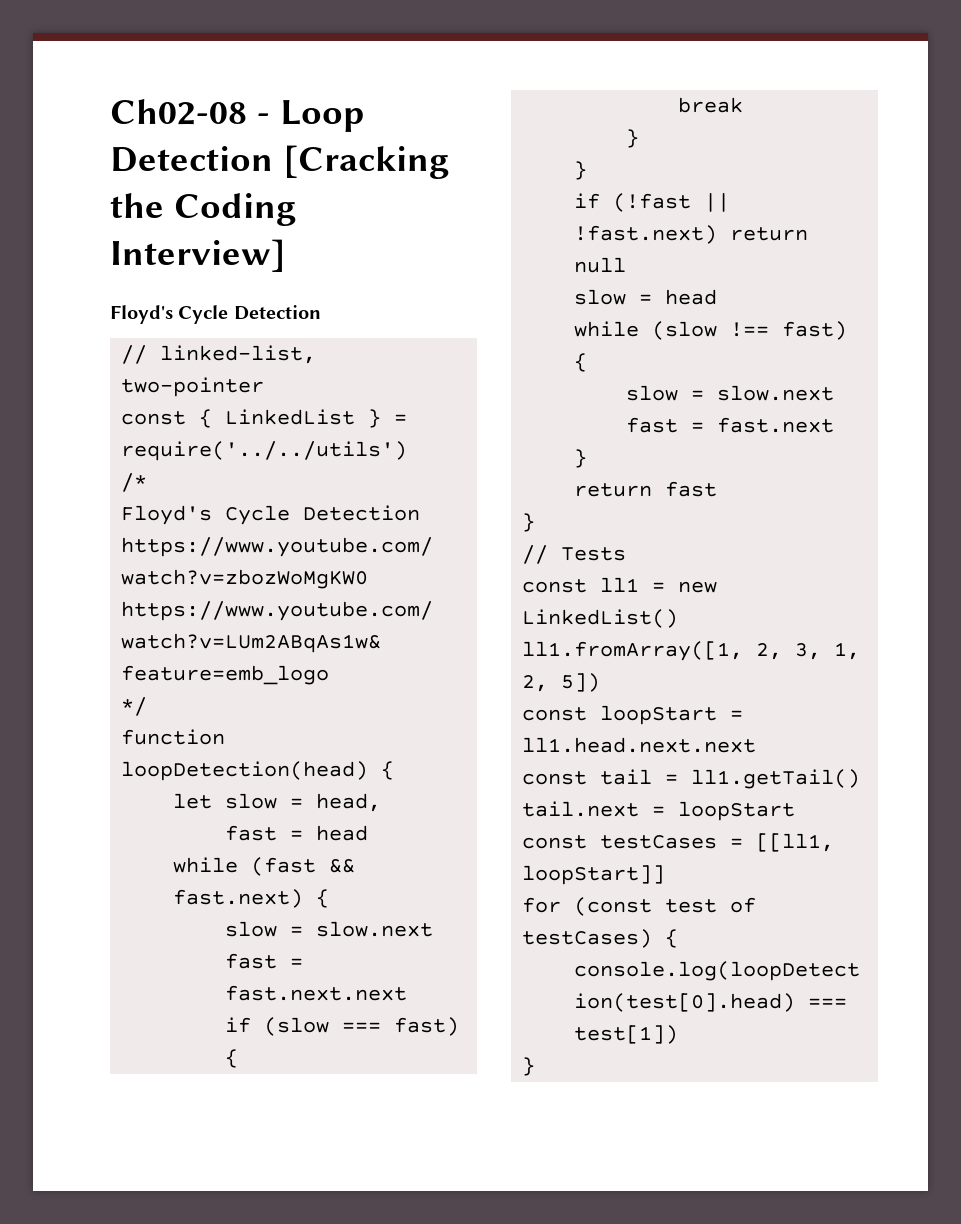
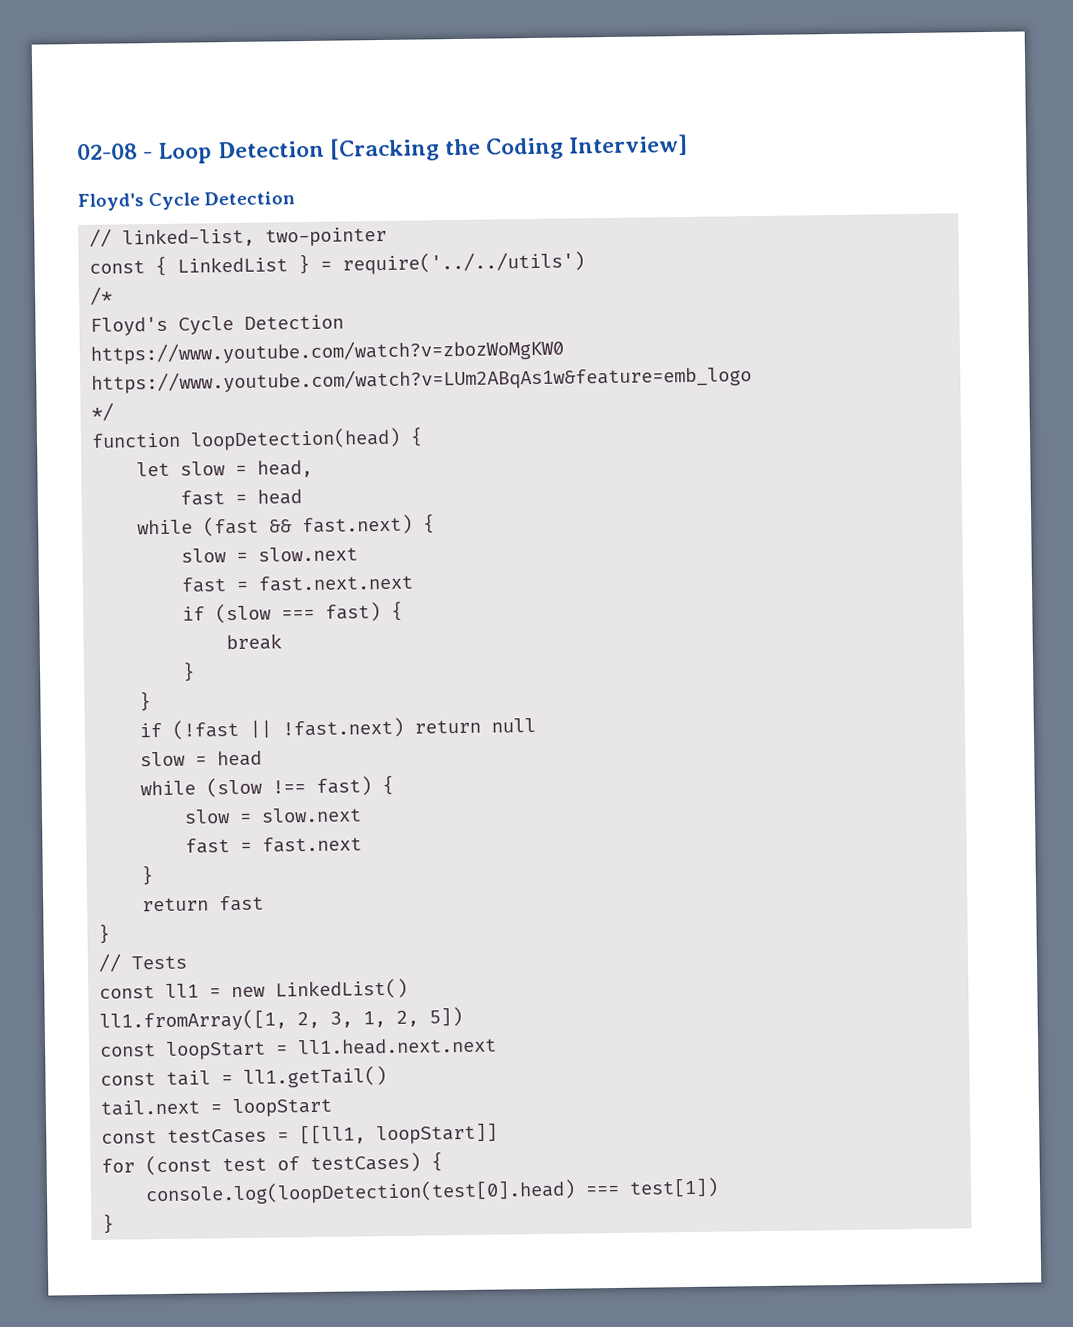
[110,99,247,125] Ch02-08 -> [77,143,138,161] 02-08

